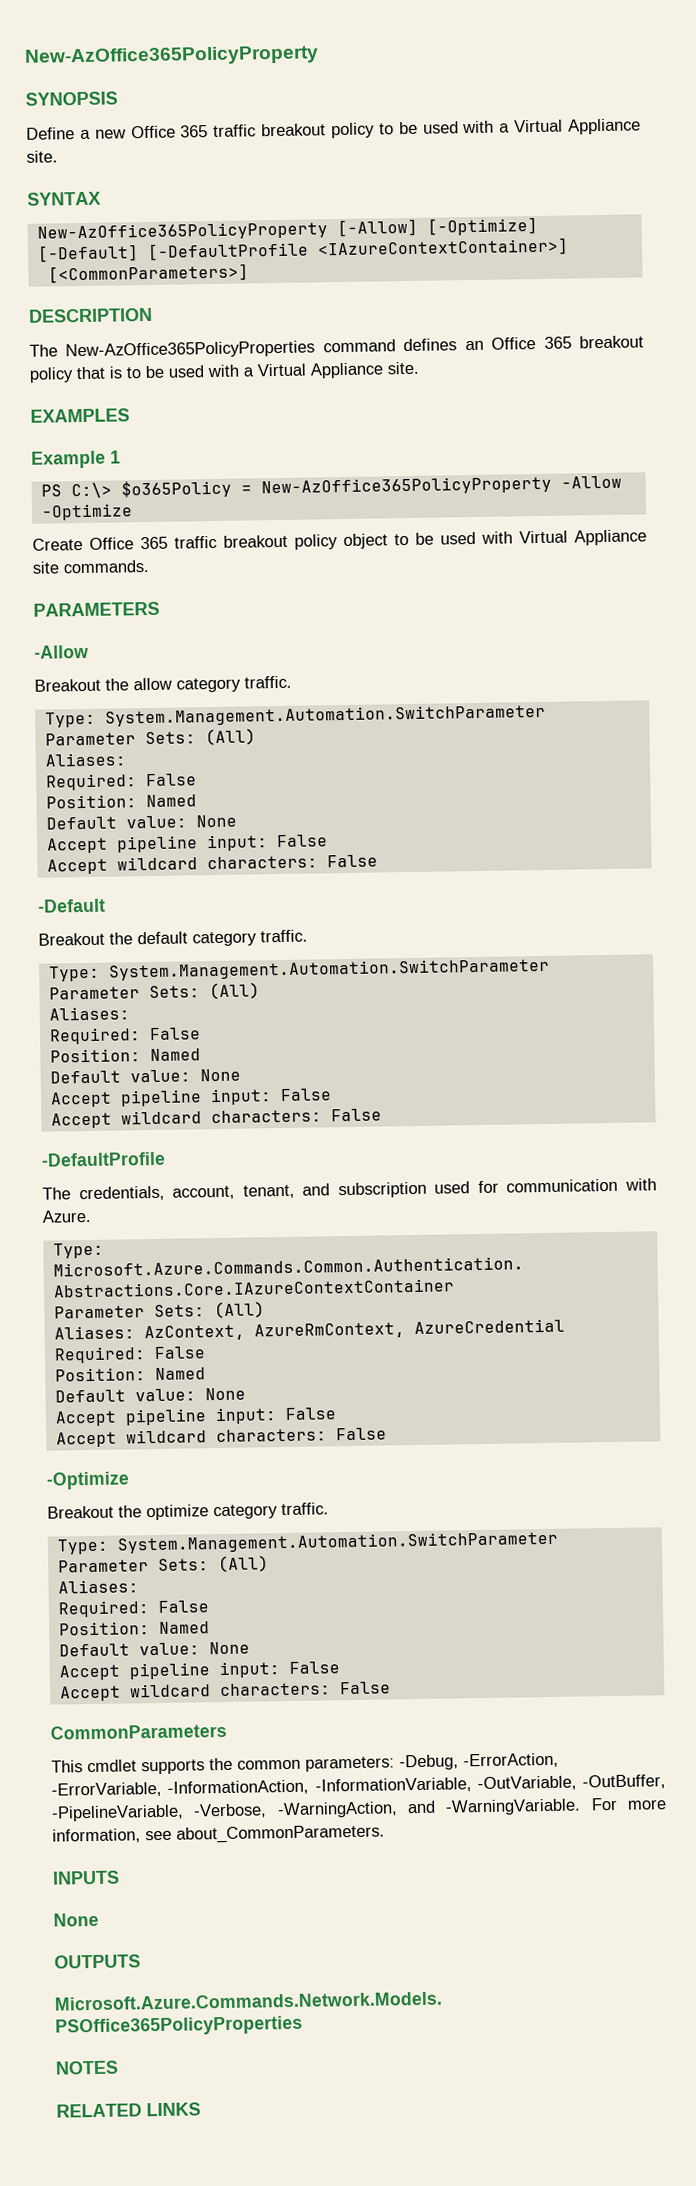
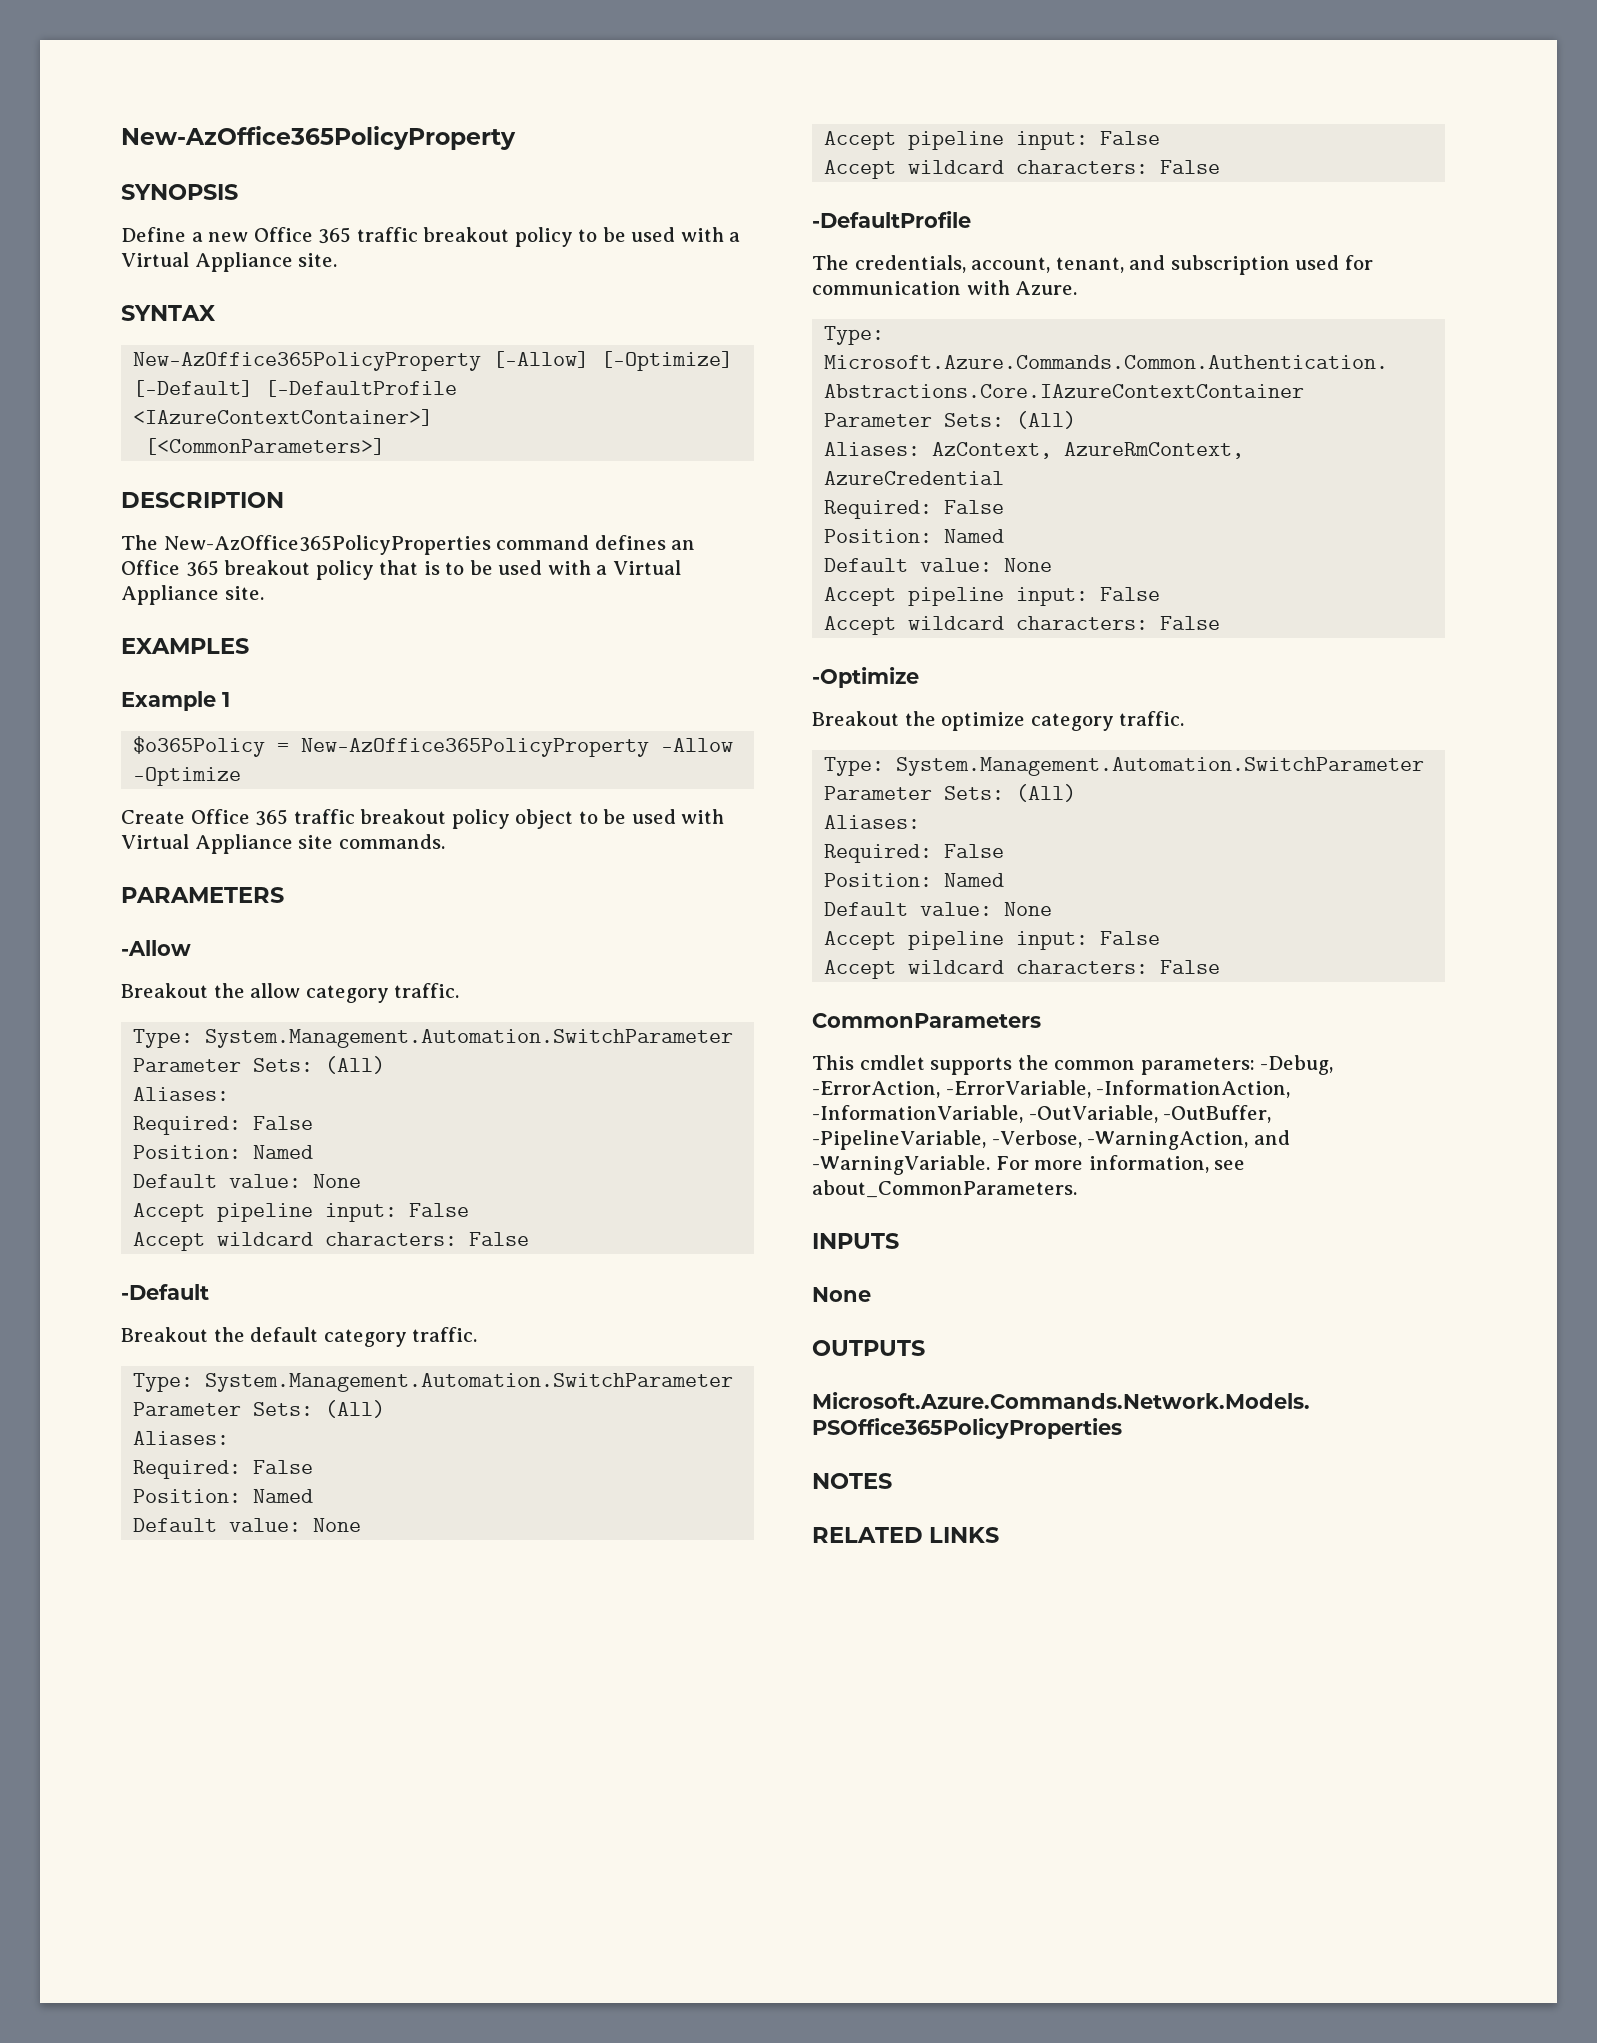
[40,482,112,499] PS C:\> -> (230, 699) none

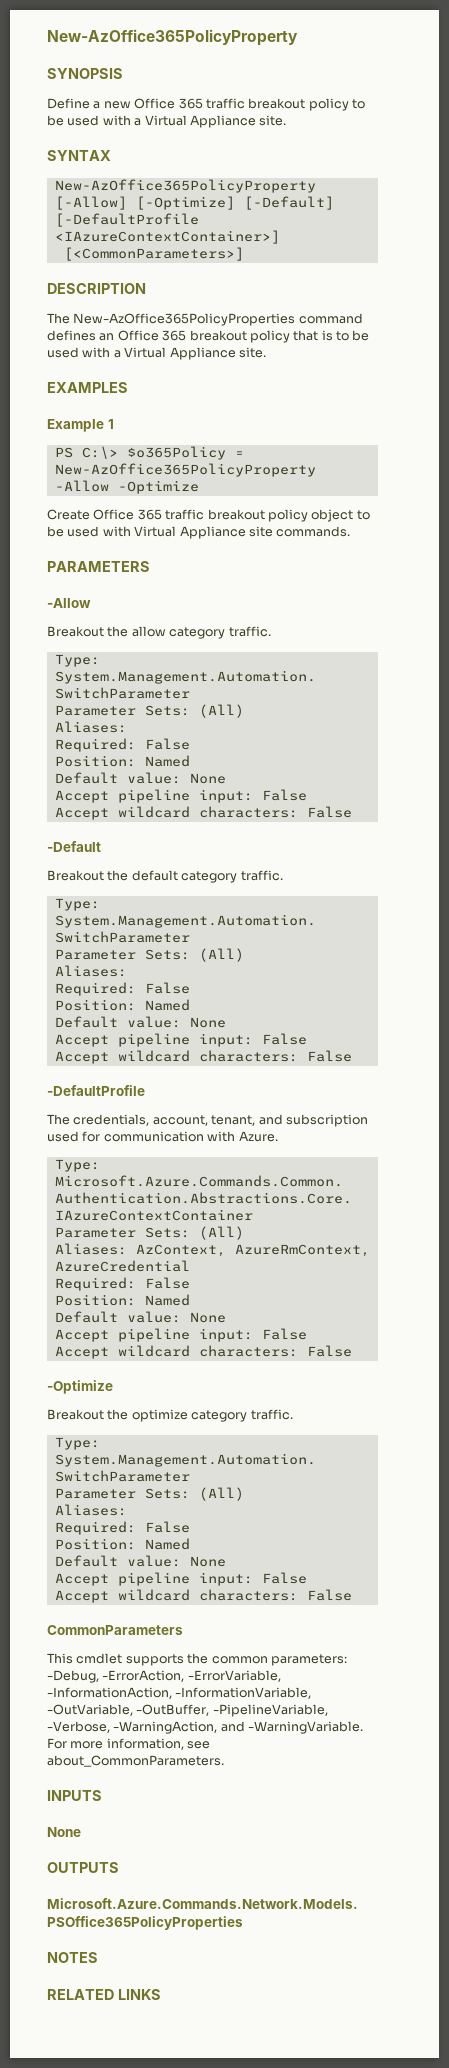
(230, 699) none -> [54,446,118,459] PS C:\>

